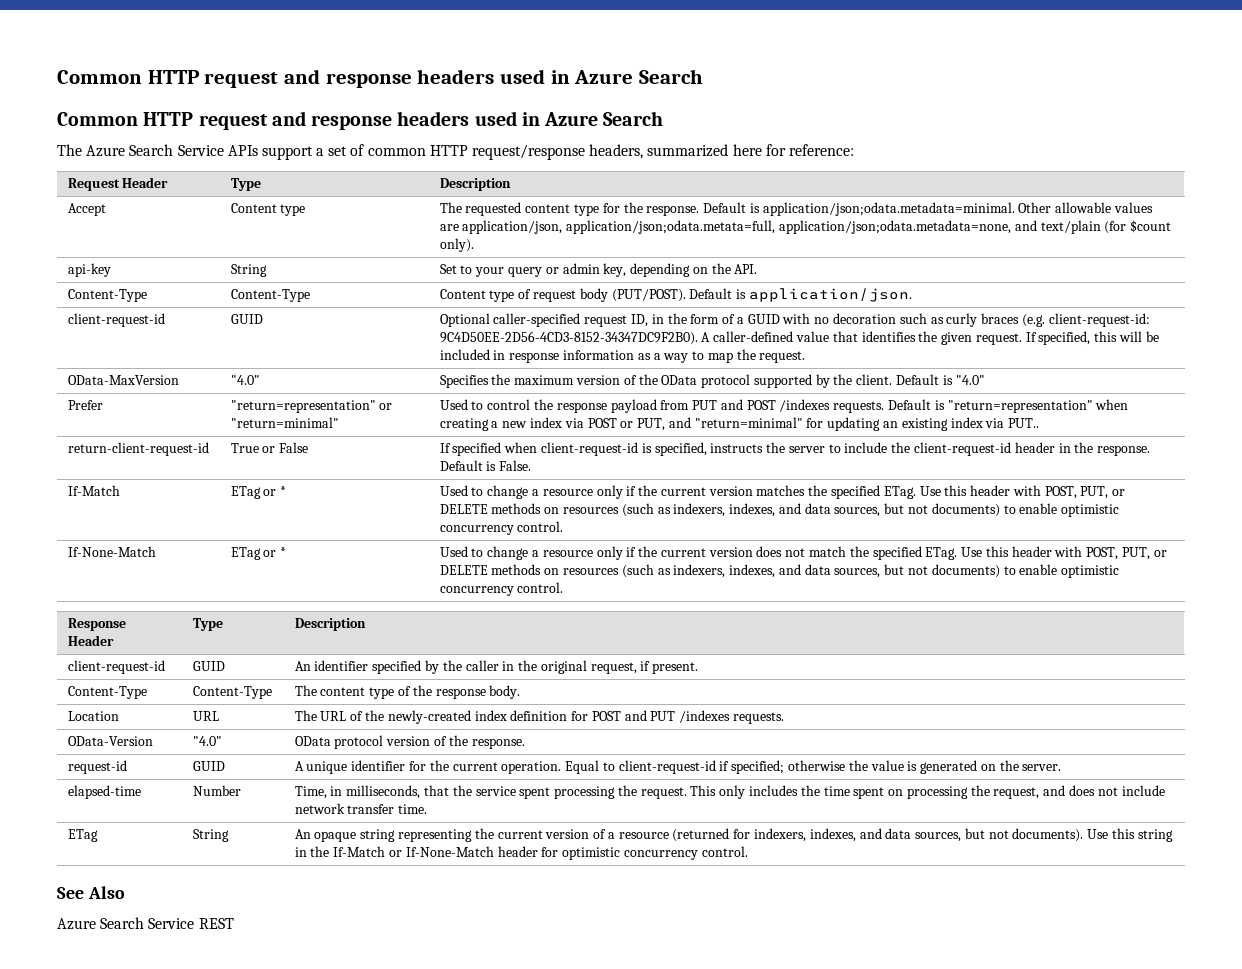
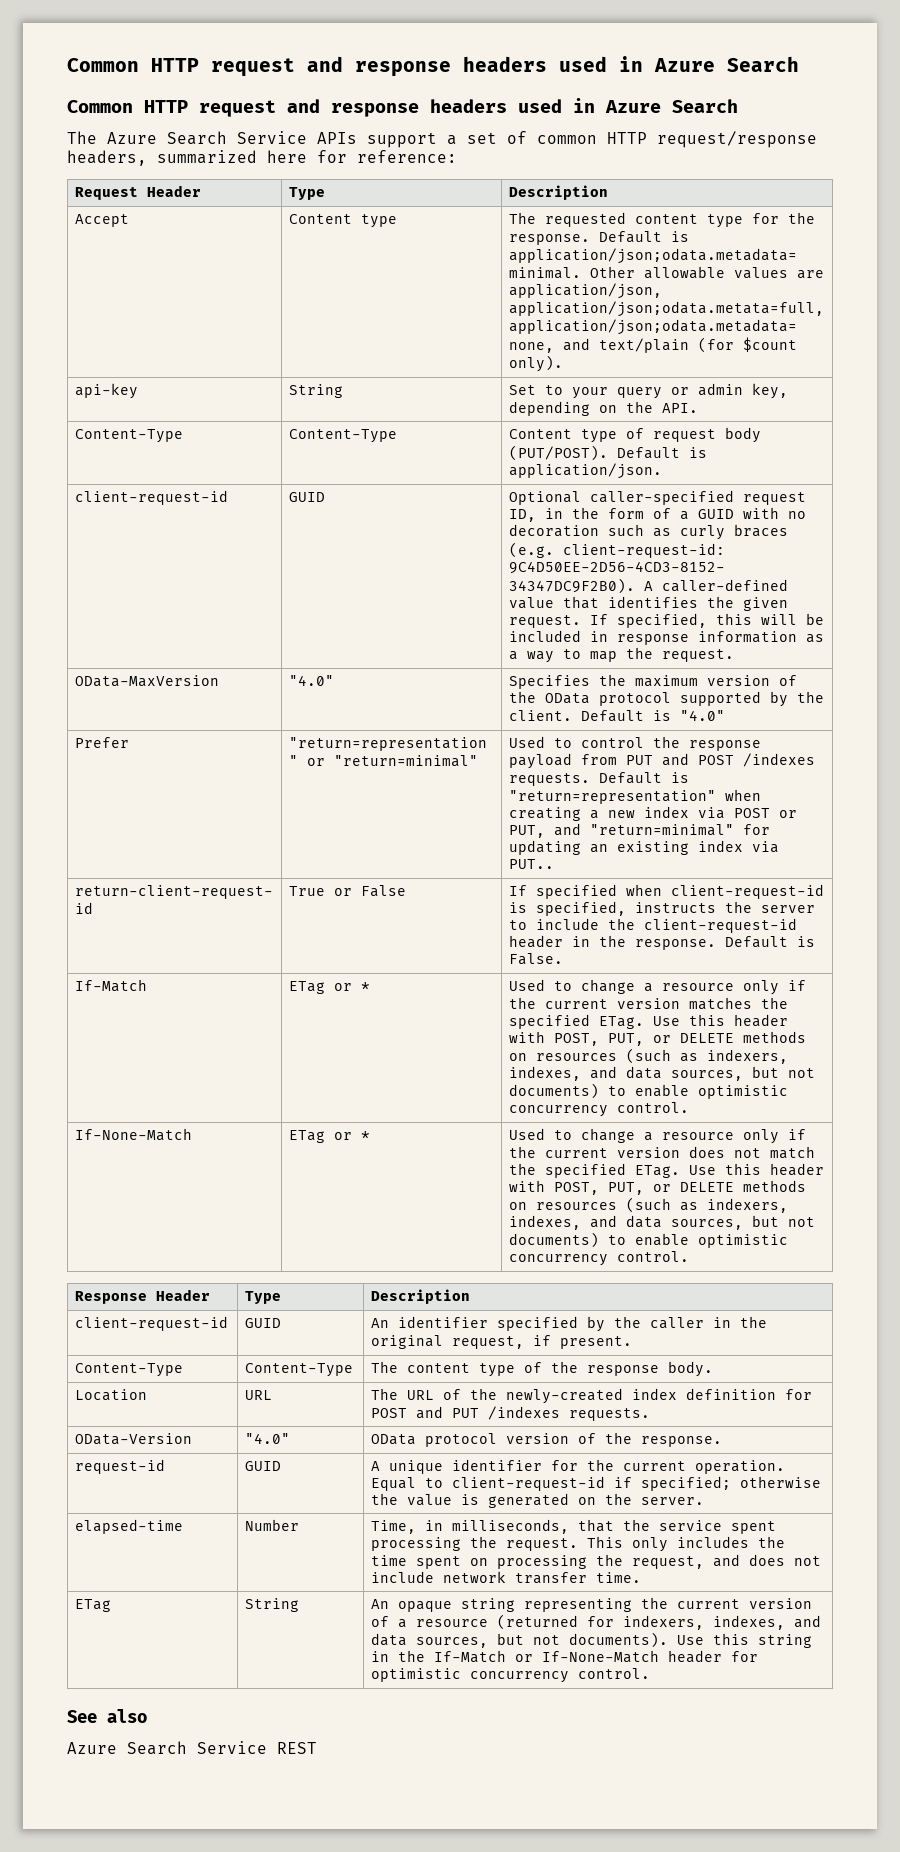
[87,886,125,899] Also -> [107,1709,147,1723] also

